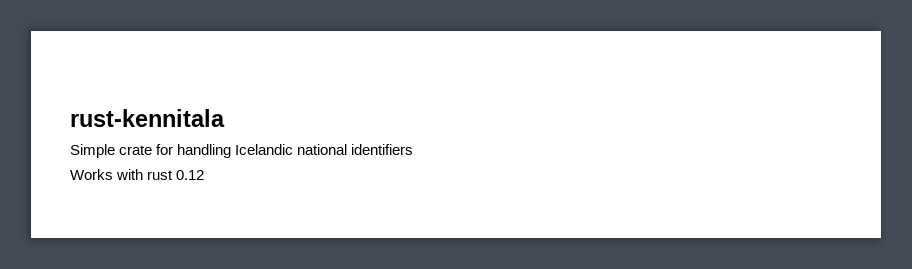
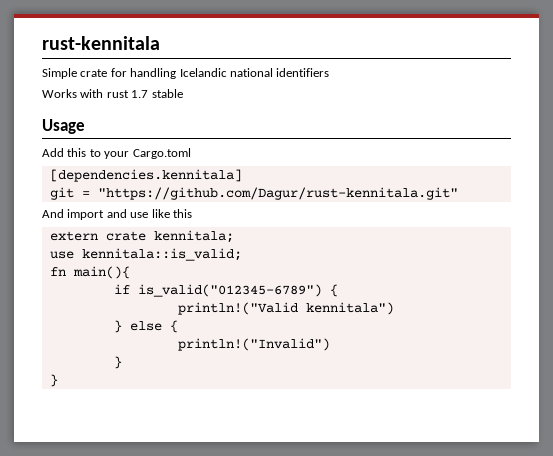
[176,170,205,180] 0.12 -> [131,89,183,98] [42,119,85,134] [42,148,191,159] [49,169,242,182] [49,187,458,200] [42,209,192,220] [49,230,234,243] [49,248,242,261] [49,266,130,279] [113,284,338,297] [177,302,394,315] [113,320,178,333] [177,338,330,351] [113,356,122,369] [49,374,58,387] 1.7 stable // Usage // Add this to your Cargo.toml // [dependencies.kennitala] // git = "https://github.com/Dagur/rust-kennitala.git" // And import and use like this // extern crate kennitala; // use kennitala::is_valid; // fn main(){ // if is_valid("012345-6789") { // println!("Valid kennitala") // } else { // println!("Invalid") // } // }

